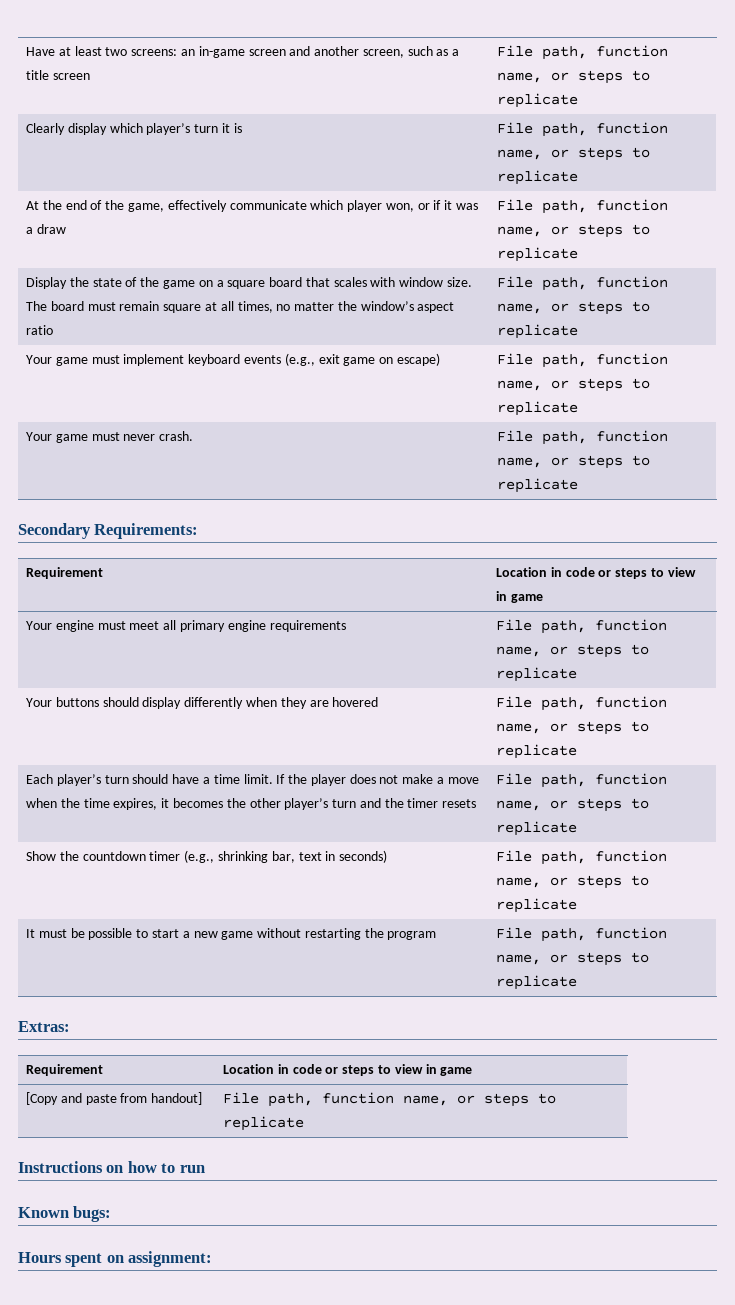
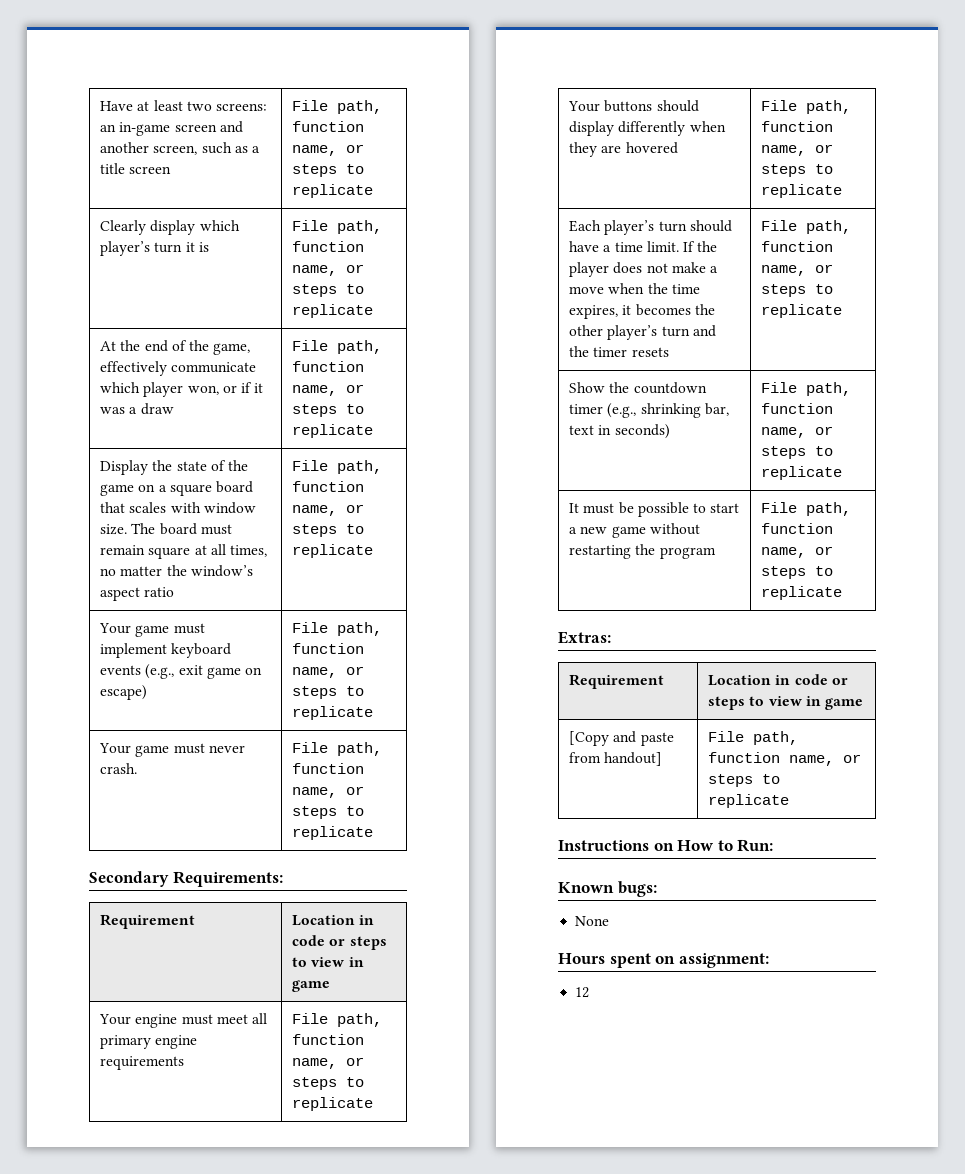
[127,1161,205,1173] how to run -> [677,839,774,852] How to Run:
(112, 1214) none -> [575,916,610,926] // None
(213, 1259) none -> [575,987,590,998] // 12

